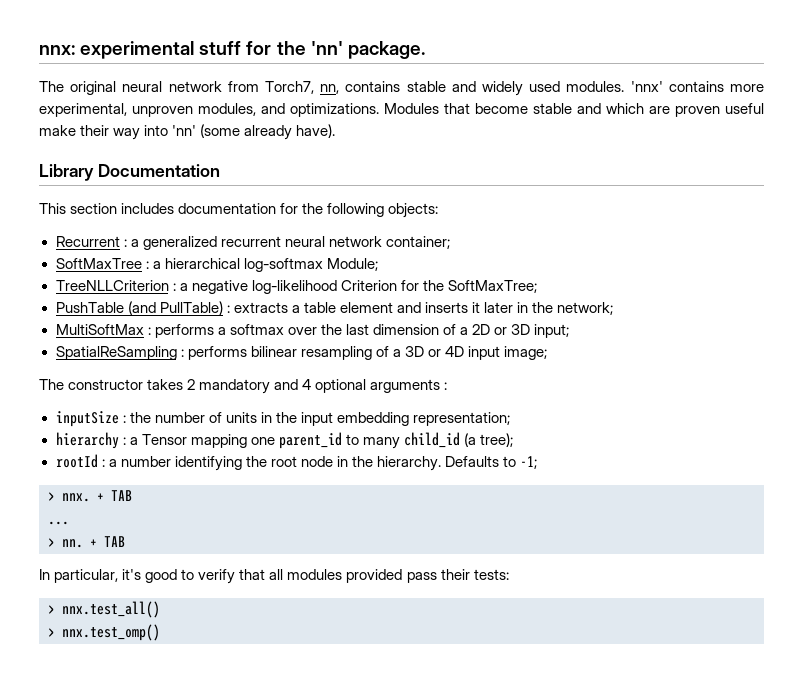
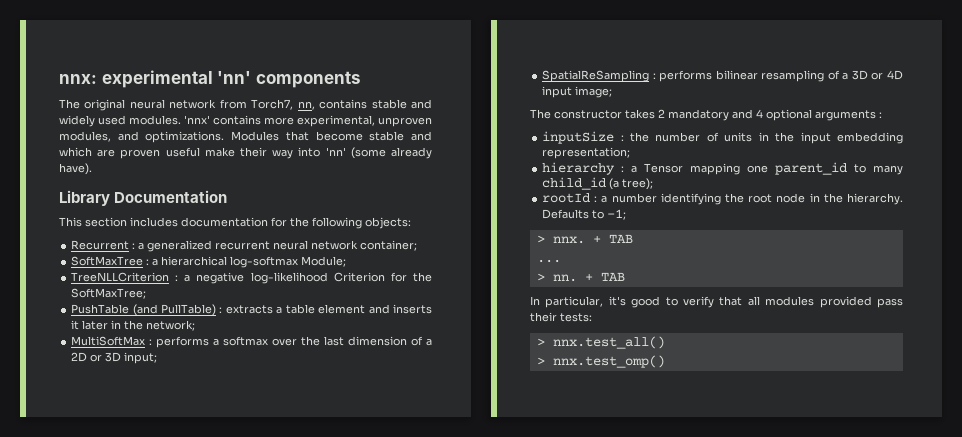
[199,41,425,59] stuff for the 'nn' package. -> [217,71,361,88] 'nn' components

